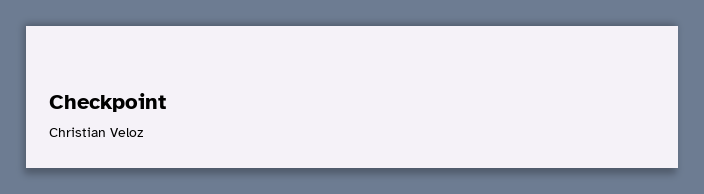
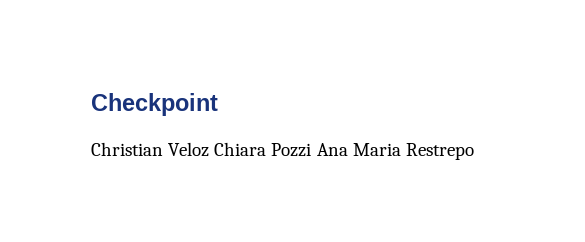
(144, 132) none -> [214,142,474,160] Chiara Pozzi Ana Maria Restrepo

